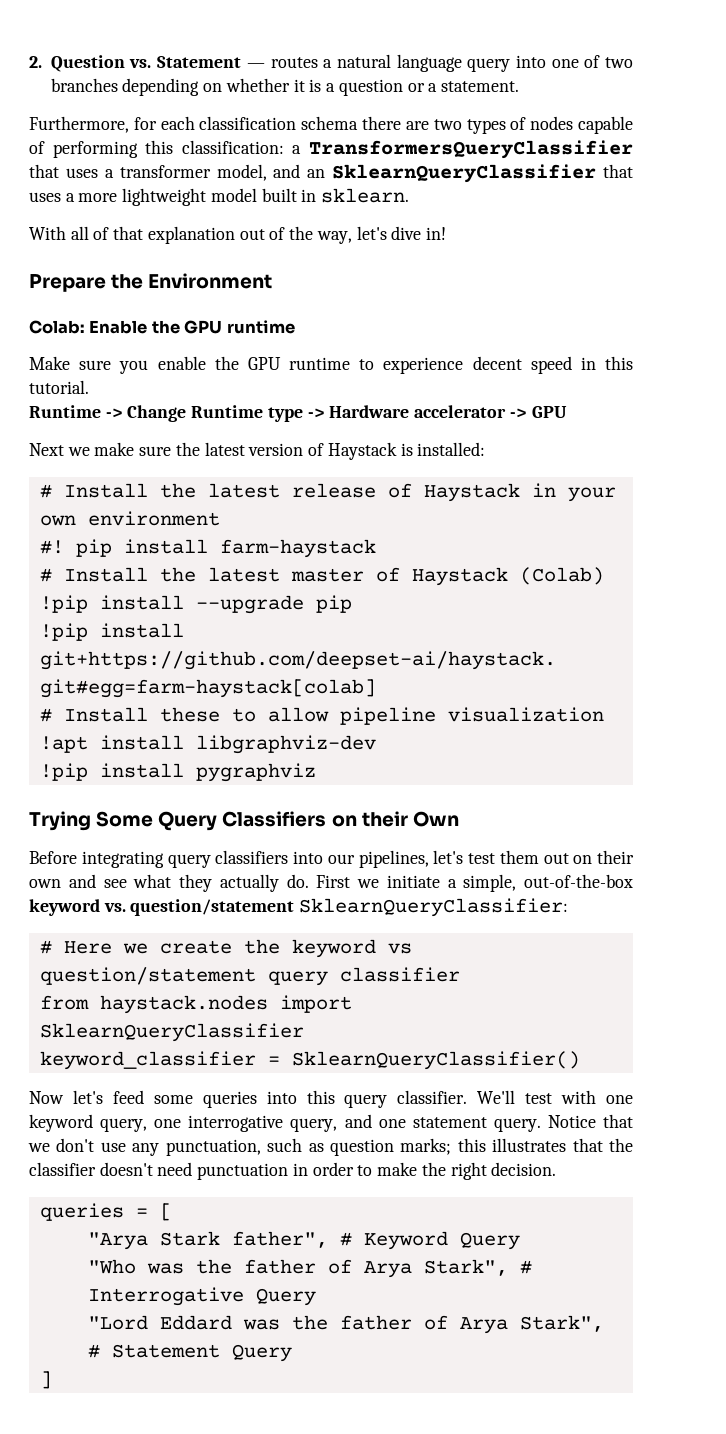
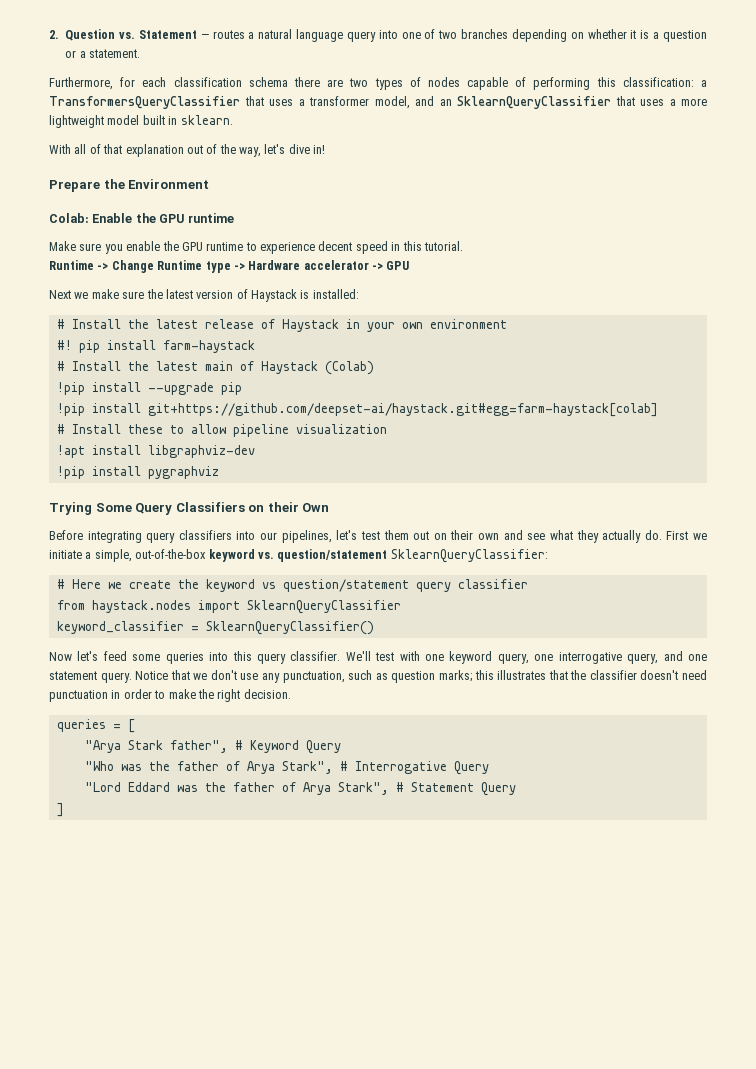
[290,568,364,582] master -> [204,361,233,371] main

